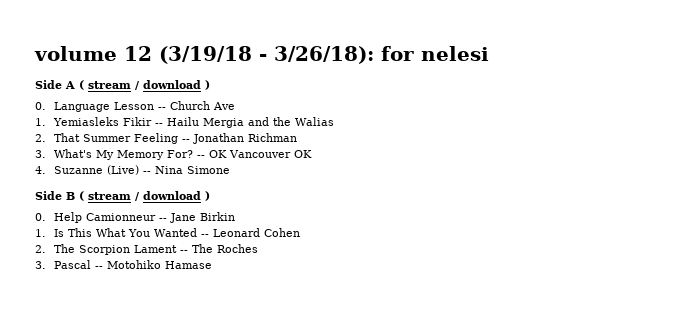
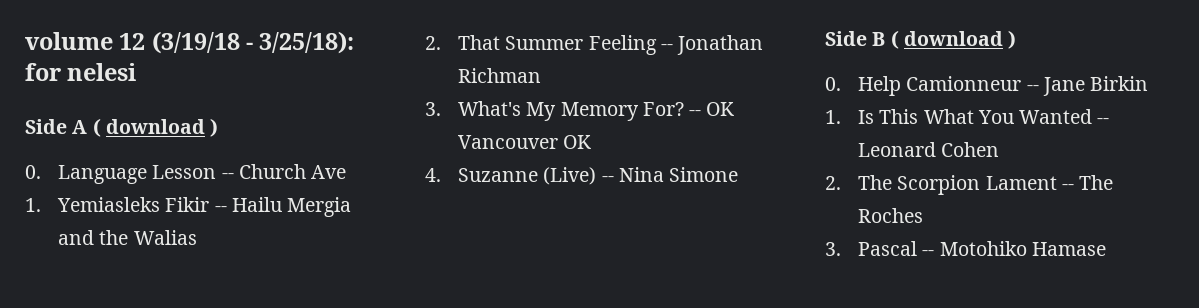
[274,46,374,64] 3/26/18): -> [259,31,355,54] 3/25/18):
[88,81,140,90] stream / -> (101, 127) none
[88,192,140,201] stream / -> (899, 39) none

